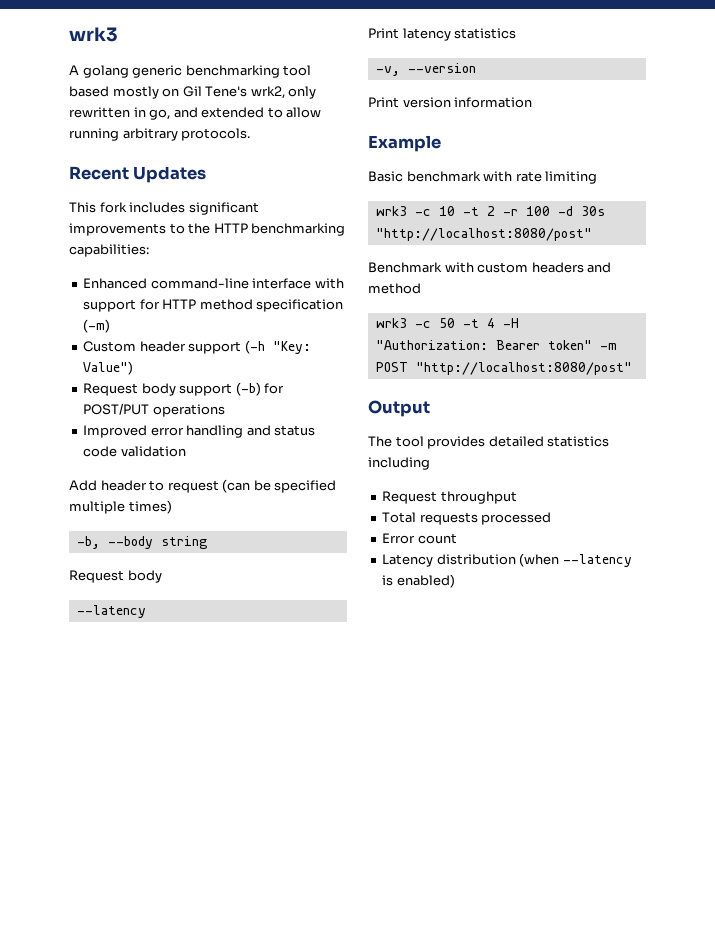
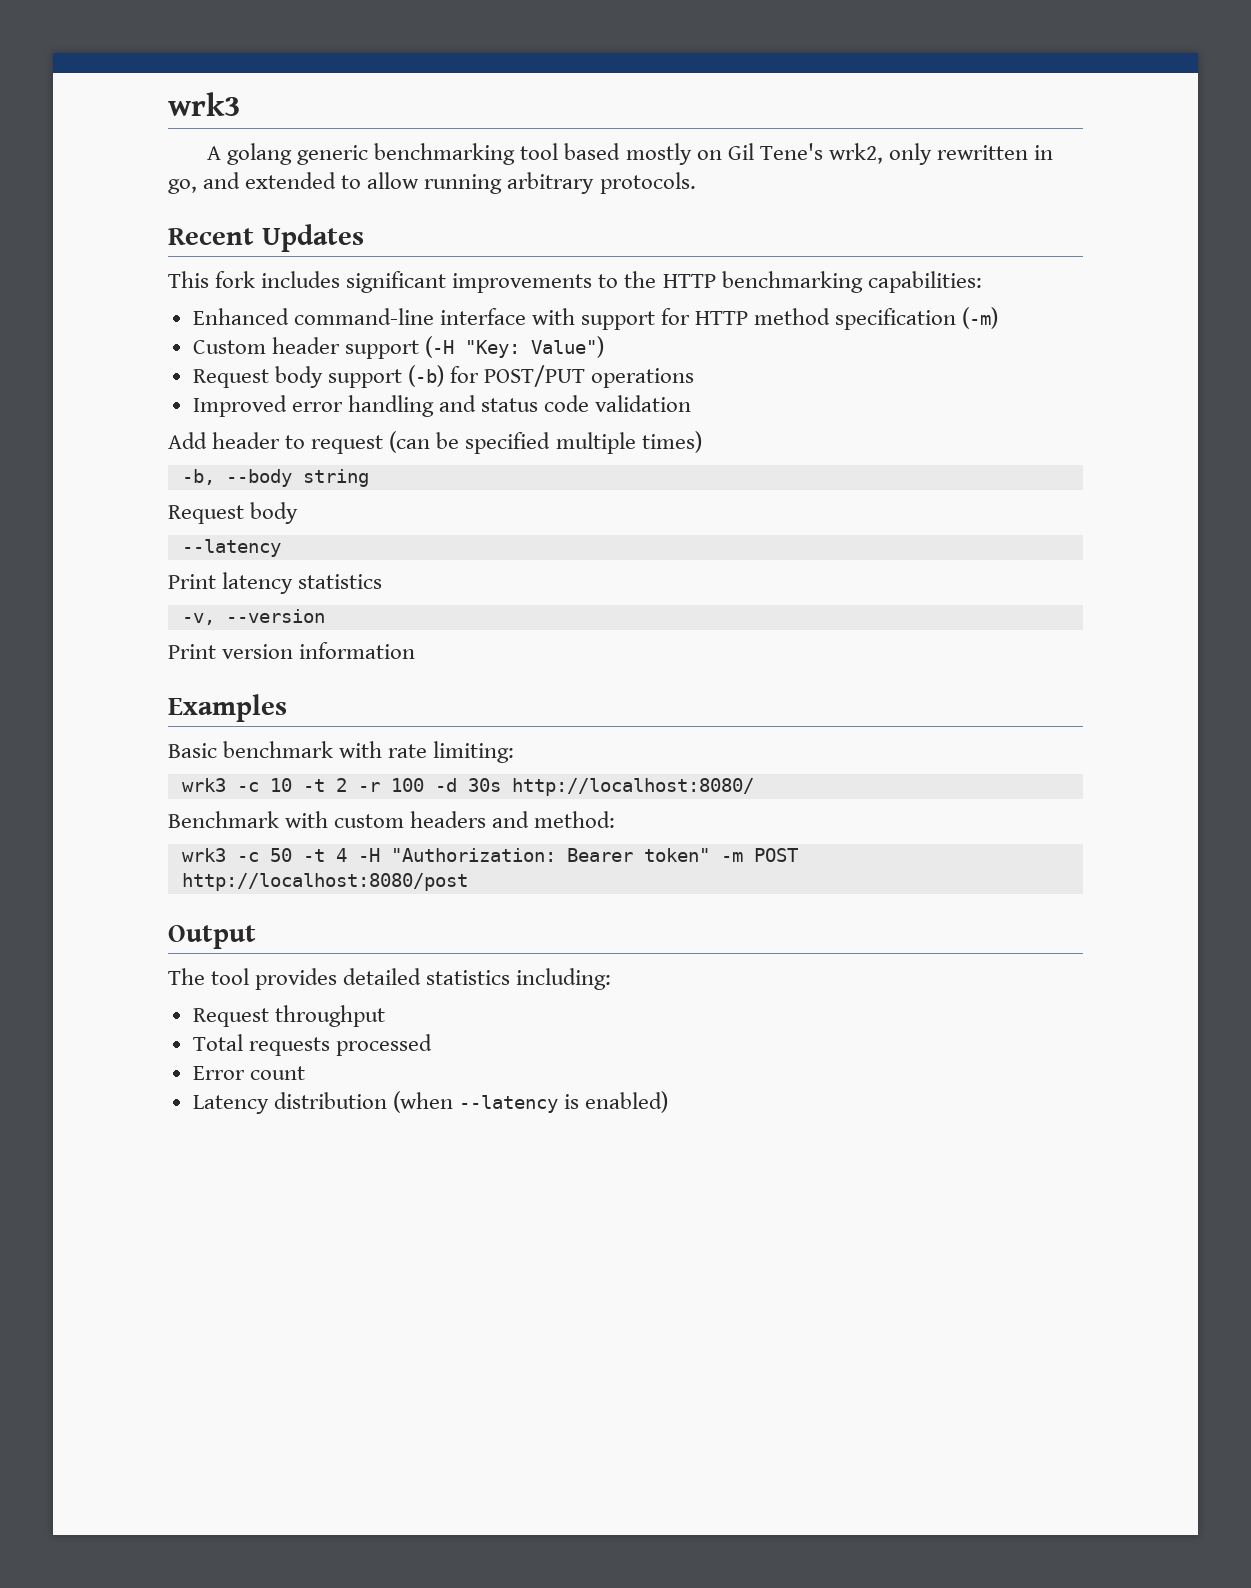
[244,340,265,354] (-h -> [424,336,454,358] (-H
[368,135,441,152] Example -> [168,694,287,722] Examples
[545,171,598,184] limiting -> [433,741,515,763] limiting:
[375,228,592,241] "http://localhost:8080/post" -> [511,778,754,796] http://localhost:8080/
[368,283,421,294] method -> [534,811,616,828] method:
[415,362,632,375] "http://localhost:8080/post" -> [181,873,468,891] http://localhost:8080/post
[368,457,430,470] including -> [516,968,612,990] including:

